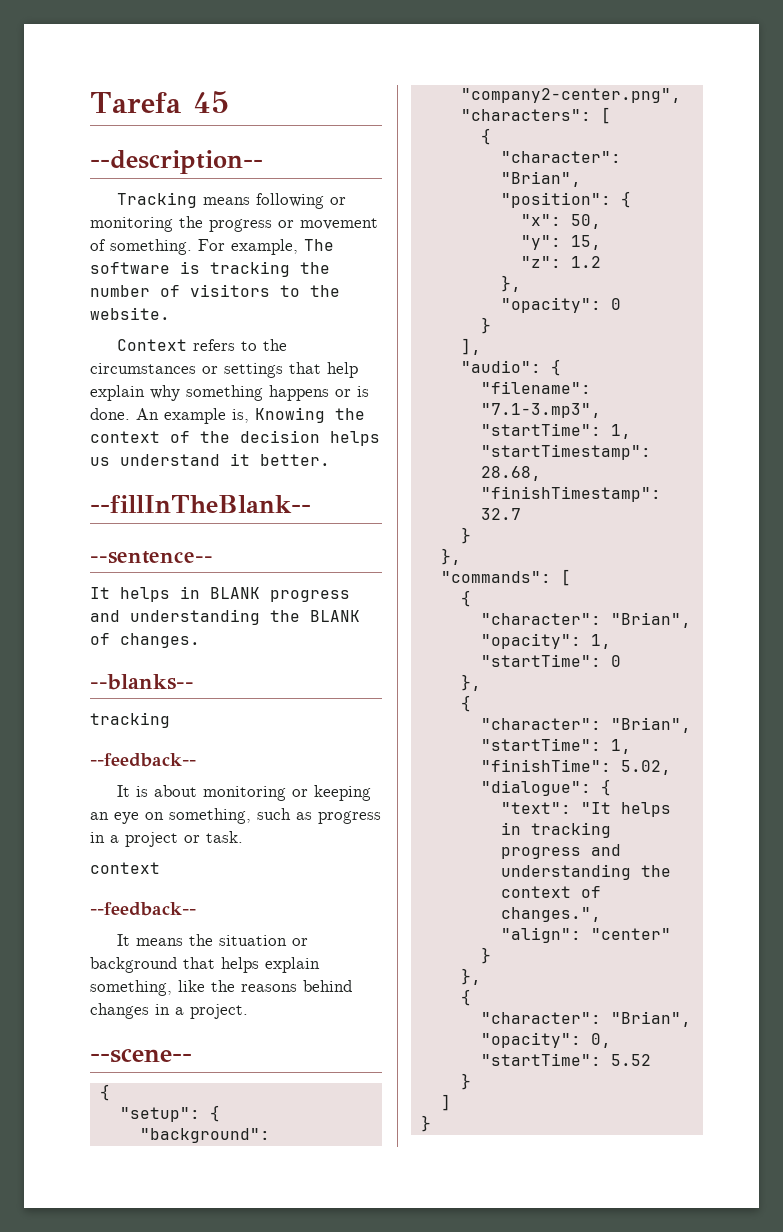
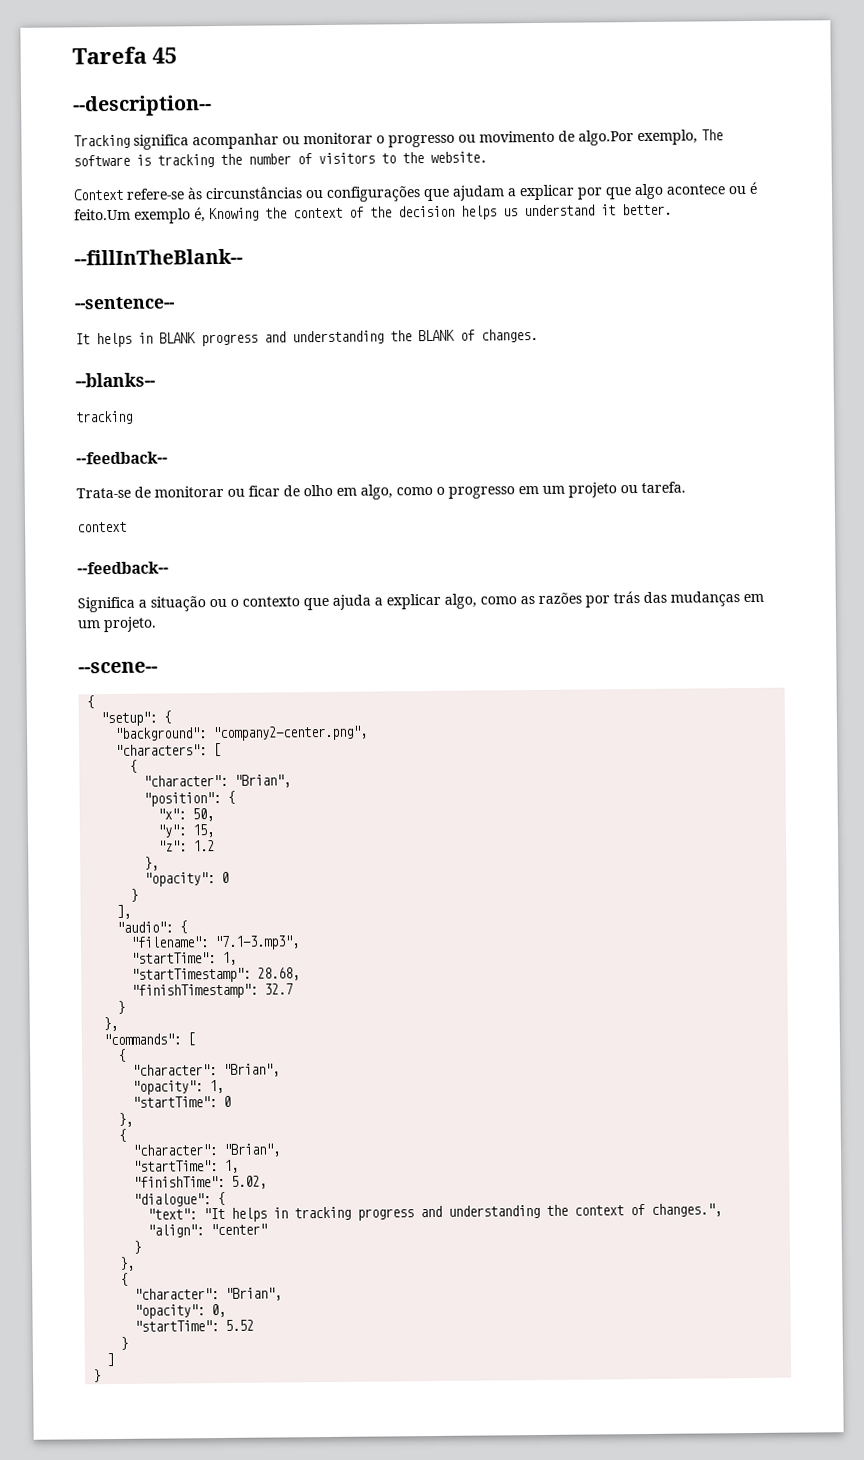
[202,193,346,209] [90,216,378,232] [90,239,298,255] means following or monitoring the progress or movement of something. For example, -> [133,129,698,150] significa acompanhar ou monitorar o progresso ou movimento de algo.Por exemplo,
[192,339,287,351] [90,362,358,378] [90,385,369,401] [90,408,249,424] refers to the circumstances or settings that help explain why something happens or is done. An example is, -> [126,181,757,202] [74,207,206,224] refere-se às circunstâncias ou configurações que ajudam a explicar por que algo acontece ou é feito.Um exemplo é,
[116,785,371,801] [90,808,381,824] [90,831,243,847] [90,862,160,874] [90,902,196,916] [116,934,308,946] [90,957,320,973] [90,980,352,996] [90,1003,248,1019] It is about monitoring or keeping an eye on something, such as progress in a project or task. // context // --feedback-- // It means the situation or background that helps explain something, like the reasons behind changes in a project. -> [76,481,686,500] [77,521,127,533] [77,561,169,575] [77,591,764,613] [77,616,157,633] Trata-se de monitorar ou ficar de olho em algo, como o progresso em um projeto ou tarefa. // context // --feedback-- // Significa a situação ou o contexto que ajuda a explicar algo, como as razões por trás das mudanças em um projeto.

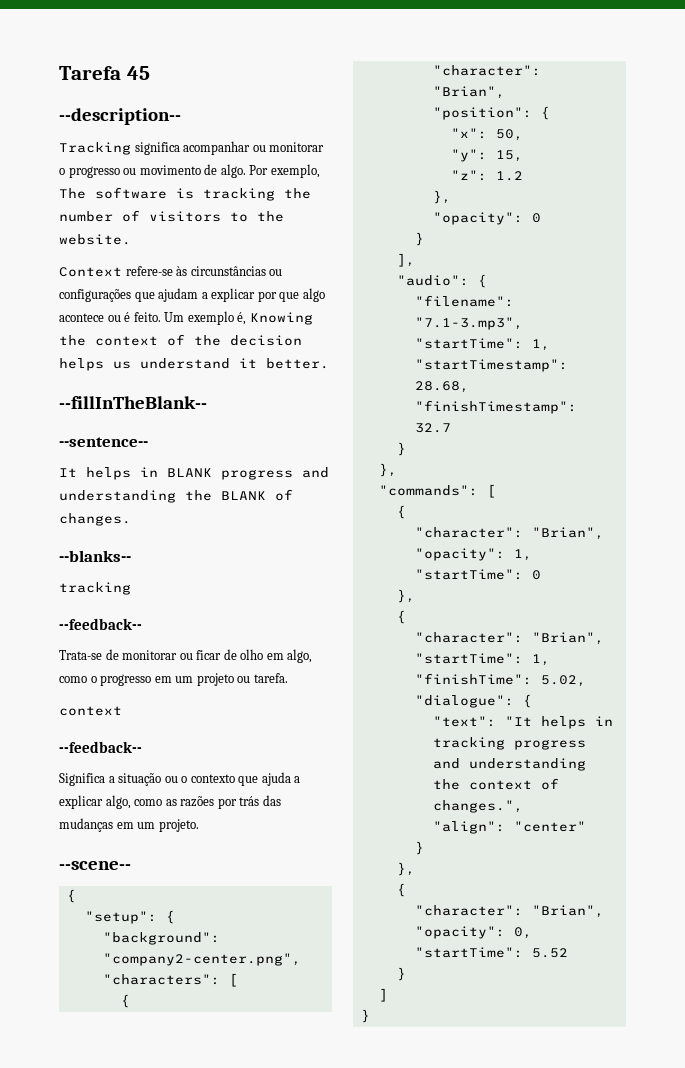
[578,130,634,146] algo.Por -> [220,164,269,178] algo. Por
[74,208,131,221] feito.Um -> [133,312,185,322] feito. Um

